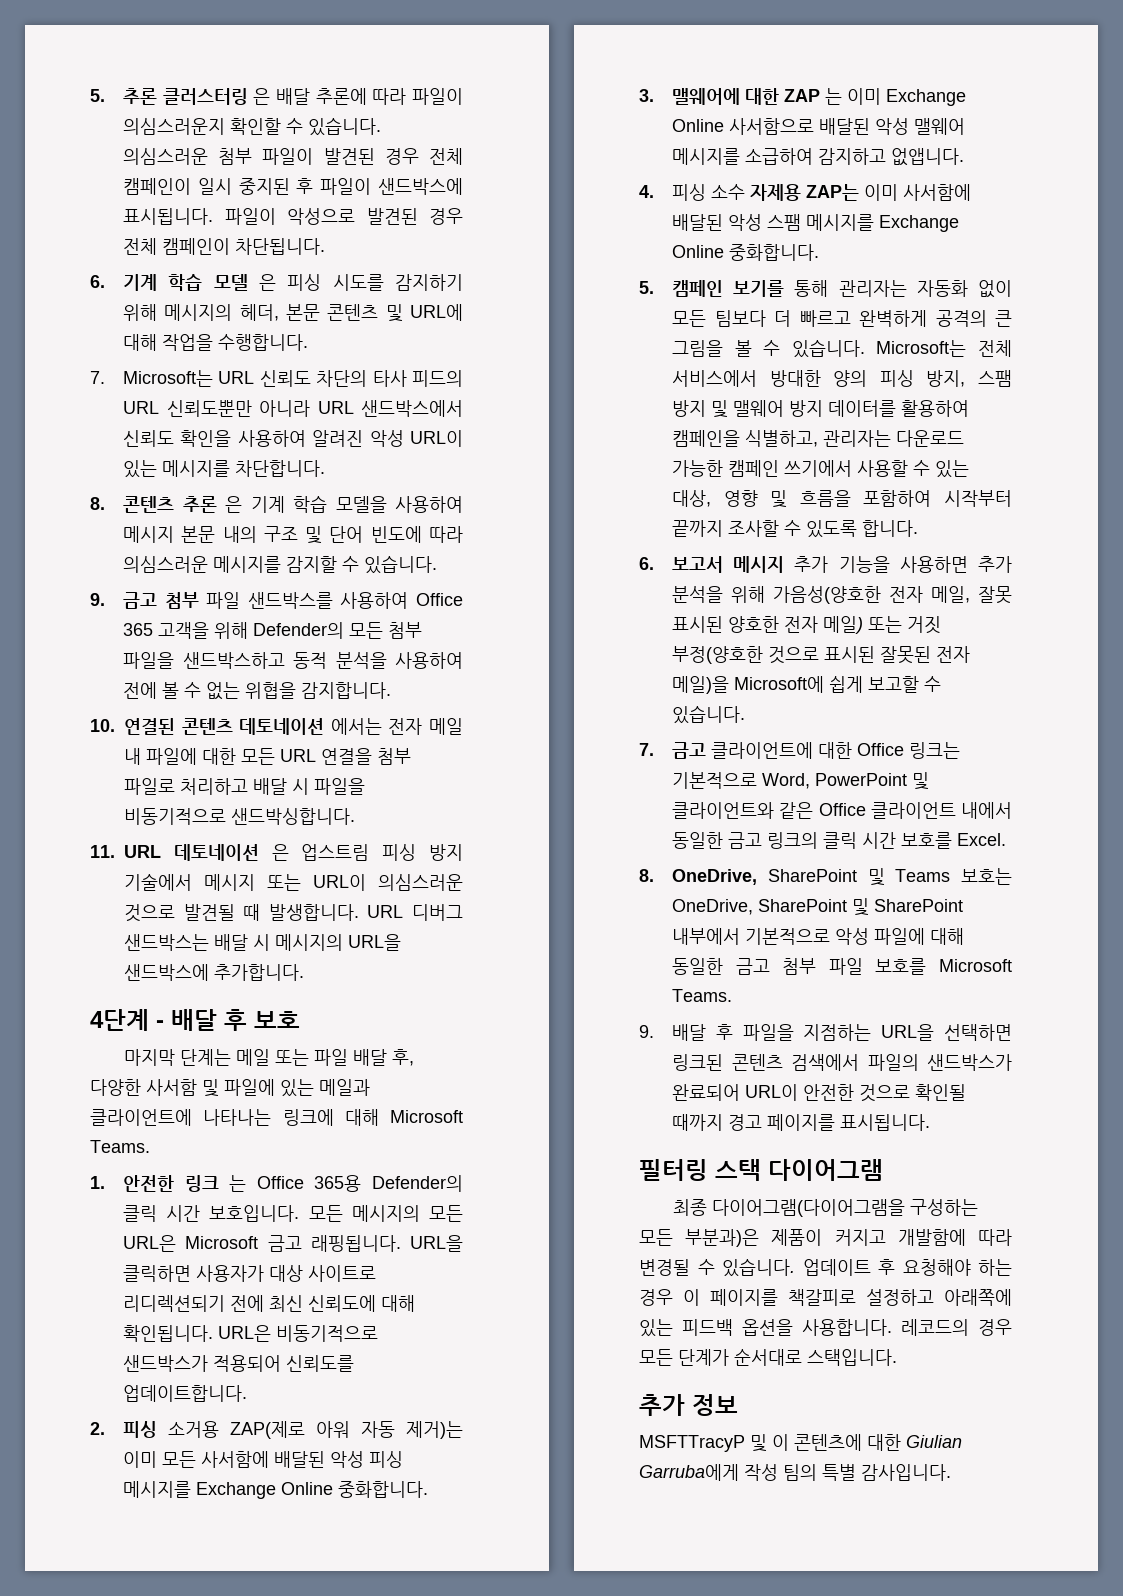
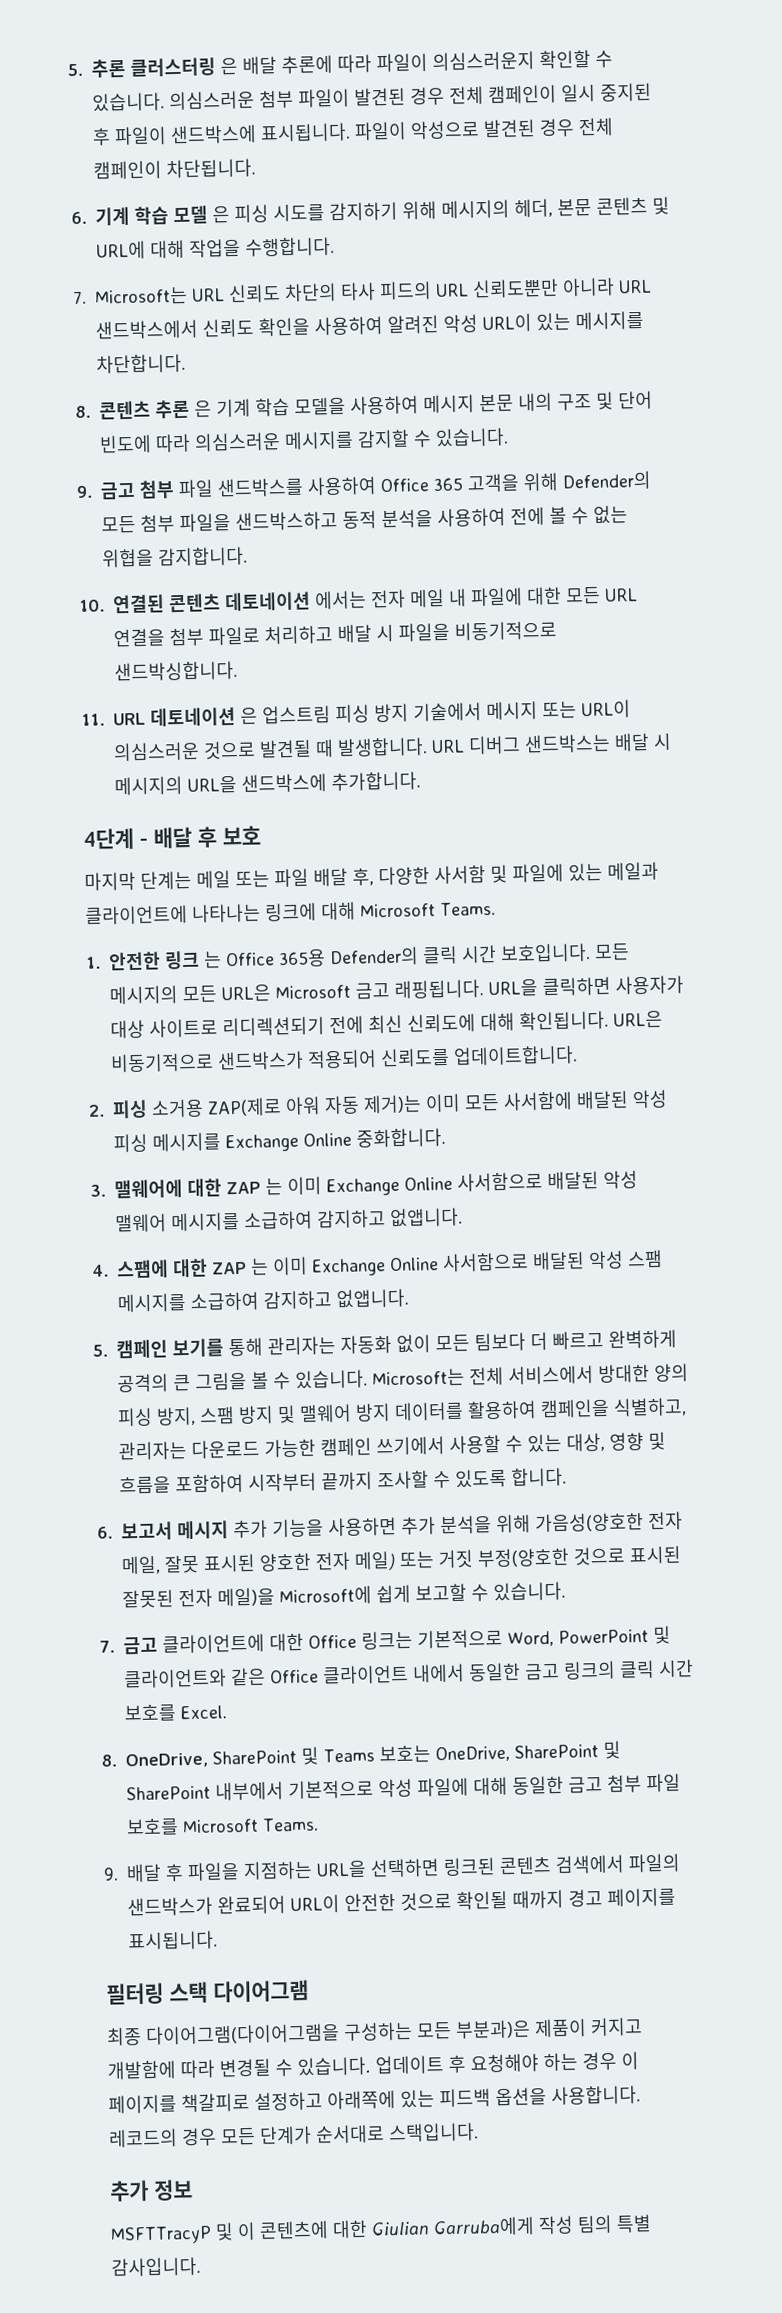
[672,184,972,201] 피싱 소수 자제용 ZAP는 이미 사서함에 -> [116,1252,529,1279] 스팸에 대한 ZAP 는 이미 Exchange Online 사서함으로
[879,215,960,232] [672,244,820,261] Exchange Online 중화합니다. -> [190,1288,409,1311] 소급하여 감지하고 없앱니다.

